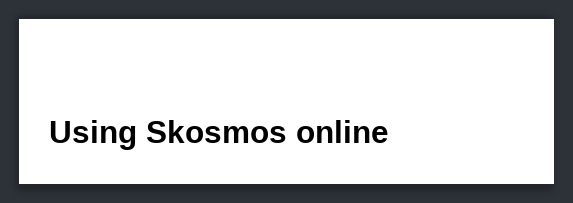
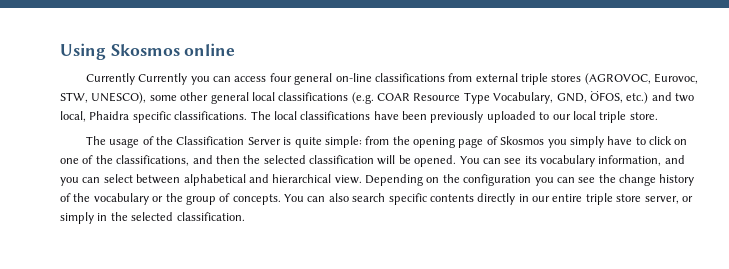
(389, 131) none -> [85,73,699,85] [60,91,694,104] [60,111,658,123] [85,136,688,148] [60,155,685,167] [60,174,695,186] [60,193,693,205] [60,212,245,224] // Currently Currently you can access four general on-line classifications from external triple stores (AGROVOC, Eurovoc, STW, UNESCO), some other general local classifications (e.g. COAR Resource Type Vocabulary, GND, ÖFOS, etc.) and two local, Phaidra specific classifications. The local classifications have been previously uploaded to our local triple store. // The usage of the Classification Server is quite simple: from the opening page of Skosmos you simply have to click on one of the classifications, and then the selected classification will be opened. You can see its vocabulary information, and you can select between alphabetical and hierarchical view. Depending on the configuration you can see the change history of the vocabulary or the group of concepts. You can also search specific contents directly in our entire triple store server, or simply in the selected classification.

